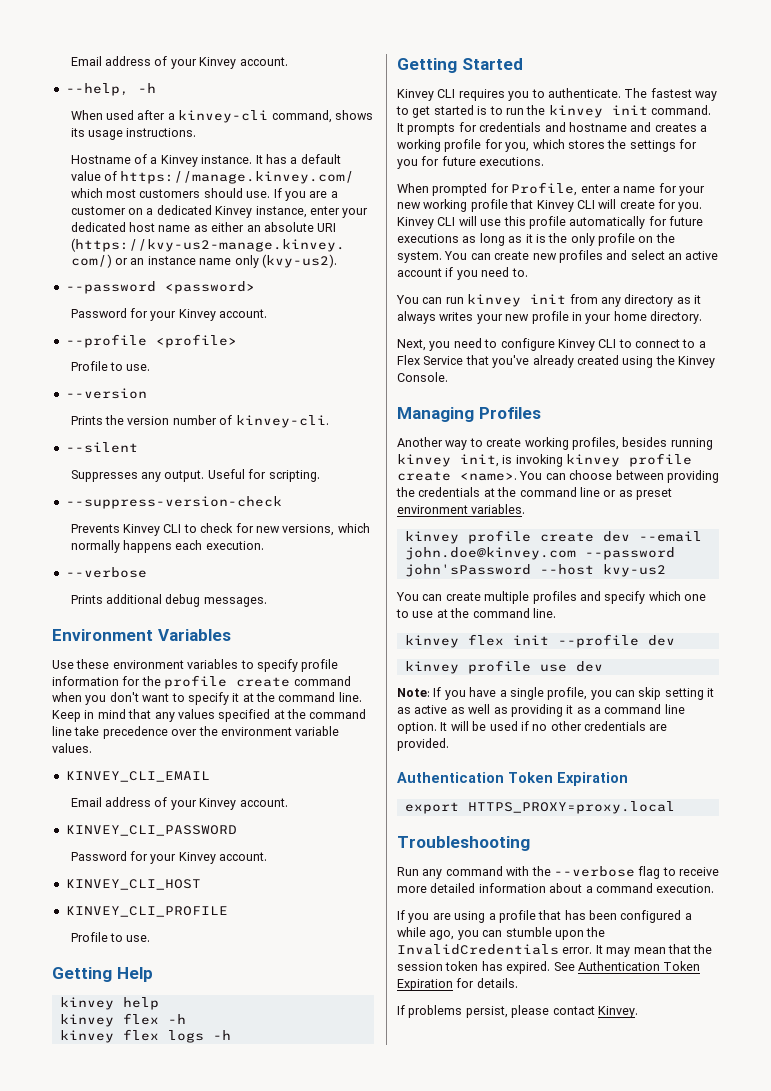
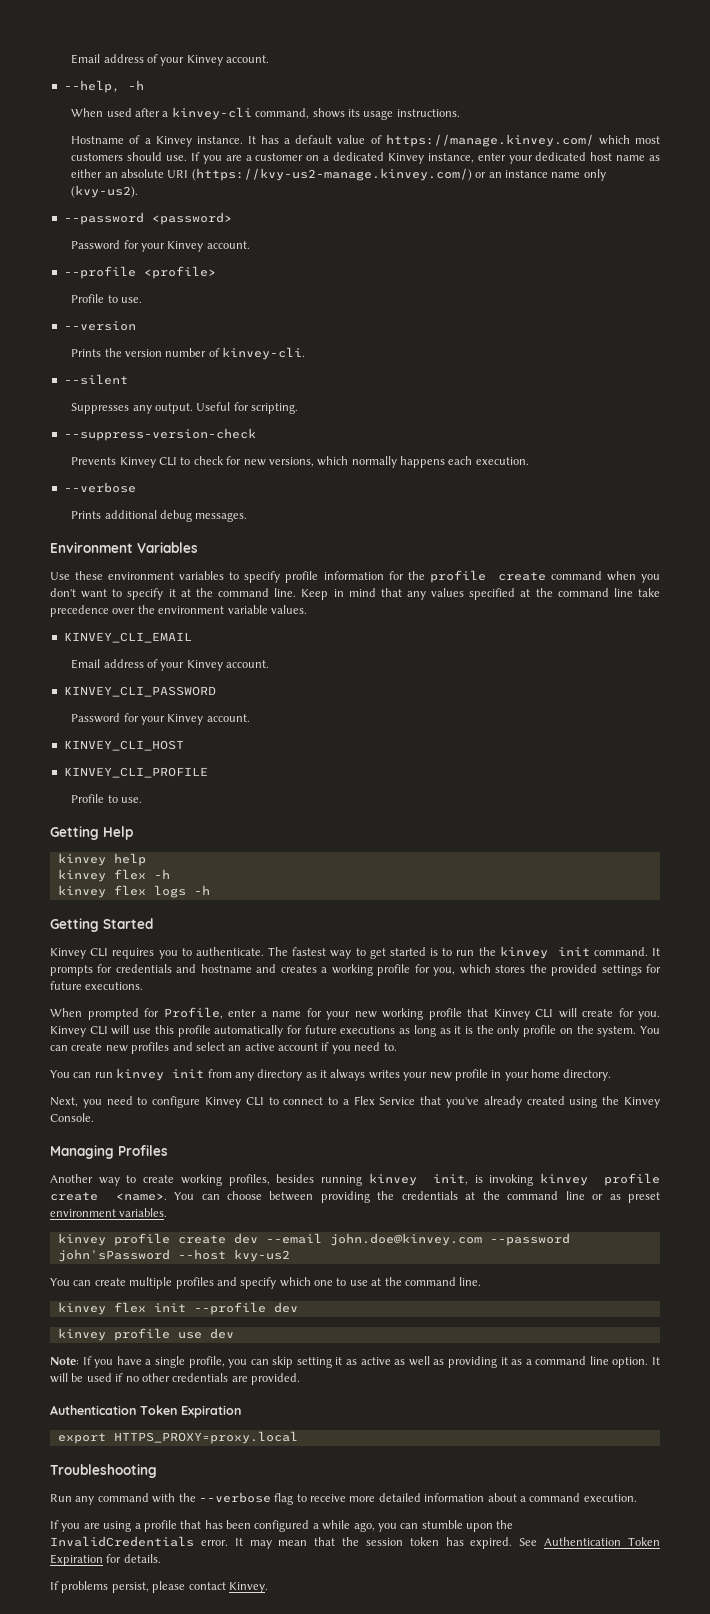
(627, 144) none -> [551,964,598,976] provided
[397,156,440,169] you for -> (662, 968) none

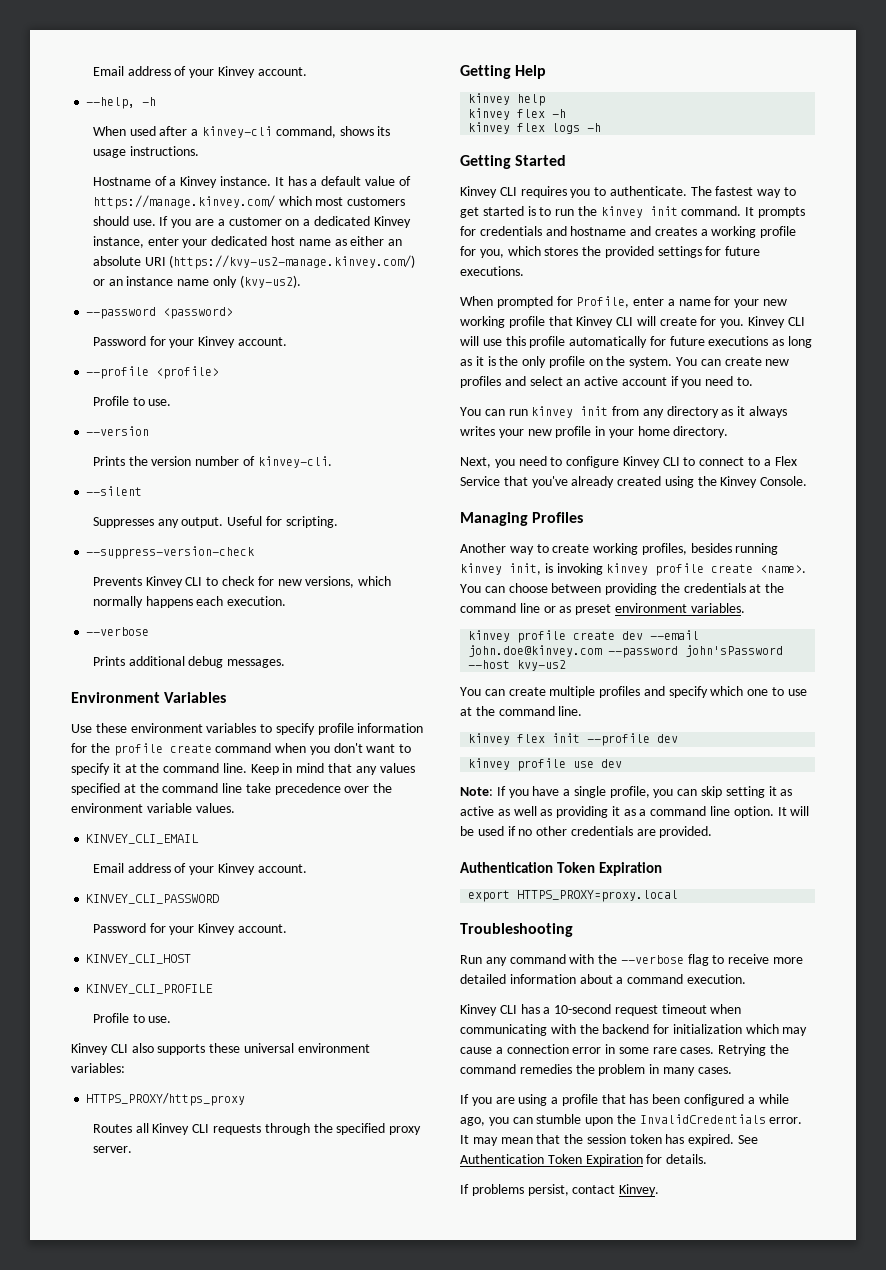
(143, 800) none -> [71,1043,370,1055] [71,1063,125,1073] [86,1093,246,1106] [92,1123,422,1135] [92,1146,132,1153] // Kinvey CLI also supports these universal environment variables: // HTTPS_PROXY/https_proxy // Routes all Kinvey CLI requests through the specified proxy server.
(637, 1498) none -> [460,1004,742,1016] [460,1024,808,1036] [460,1044,790,1056] [460,1064,732,1076] // Kinvey CLI has a 10-second request timeout when communicating with the backend for initialization which may cause a connection error in some rare cases. Retrying the command remedies the problem in many cases.
[152,1581,186,1593] please -> (569, 1190) none

